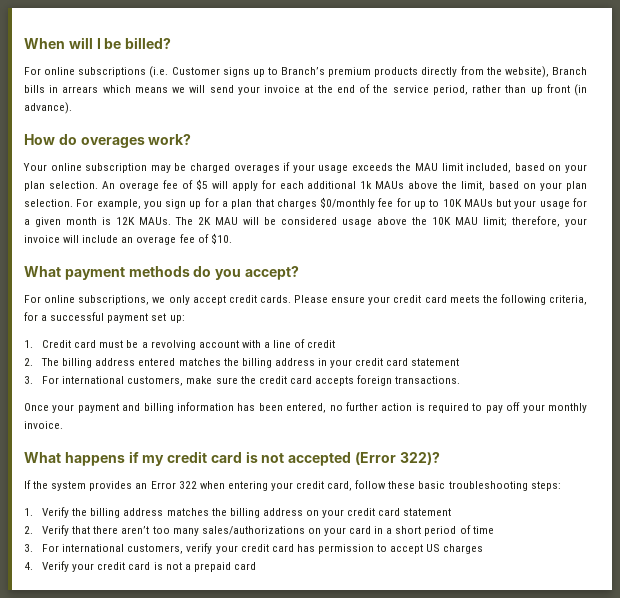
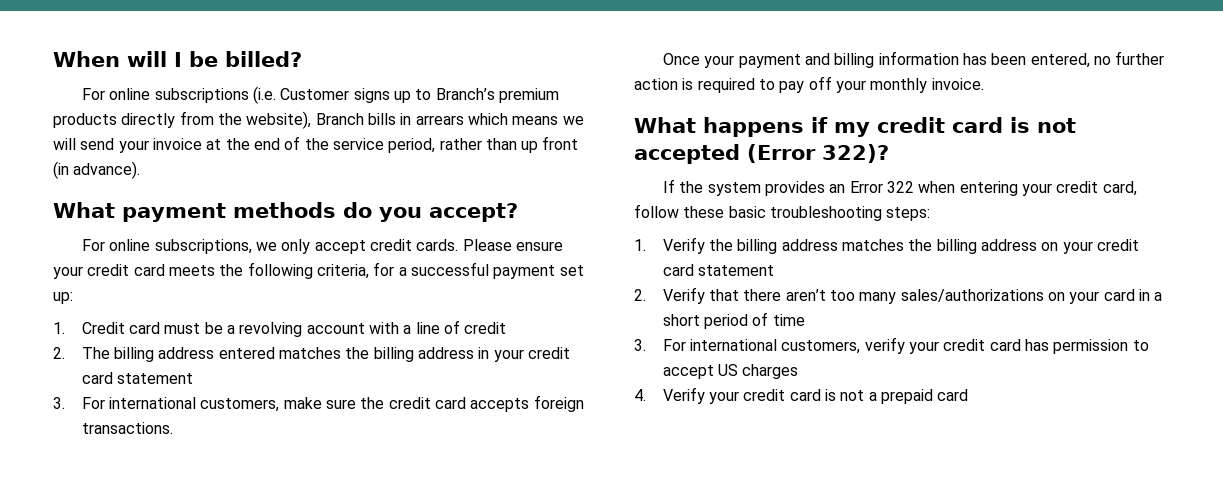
[24,134,192,148] [23,162,587,173] [24,179,587,191] [24,197,587,209] [24,216,587,227] [24,233,232,245] // How do overages work? // Your online subscription may be charged overages if your usage exceeds the MAU limit included, based on your plan selection. An overage fee of $5 will apply for each additional 1k MAUs above the limit, based on your plan selection. For example, you sign up for a plan that charges $0/monthly fee for up to 10K MAUs but your usage for a given month is 12K MAUs. The 2K MAU will be considered usage above the 10K MAU limit; therefore, your invoice will include an overage fee of $10. -> (141, 170) none

